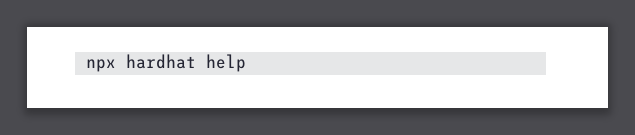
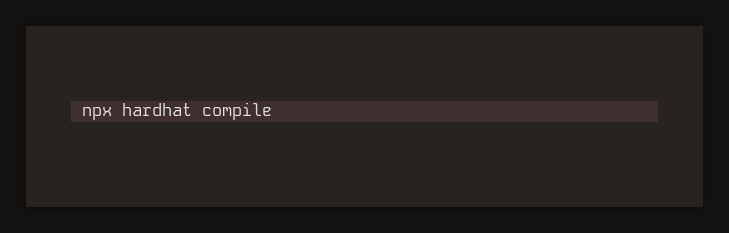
[205,54,246,72] help -> [201,102,272,120] compile

